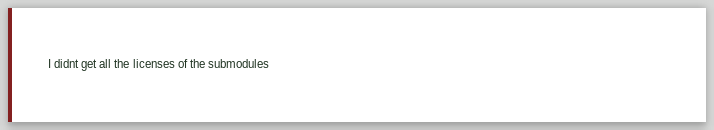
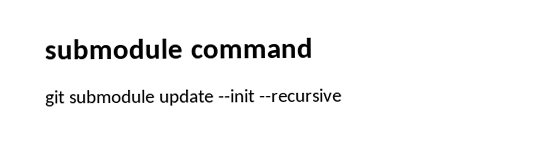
[48,59,269,71] I didnt get all the licenses of the submodules -> [44,37,313,60] [45,88,342,107] submodule command // git submodule update --init --recursive

